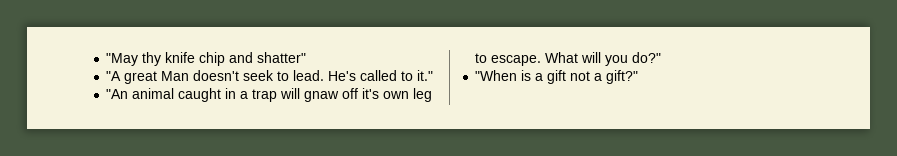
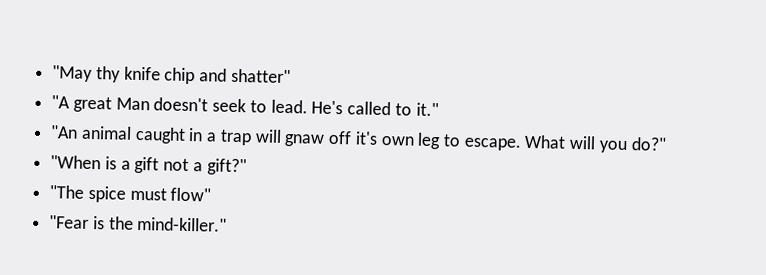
(639, 77) none -> [49,185,212,203] [49,215,228,232] // "The spice must flow" // "Fear is the mind-killer."

